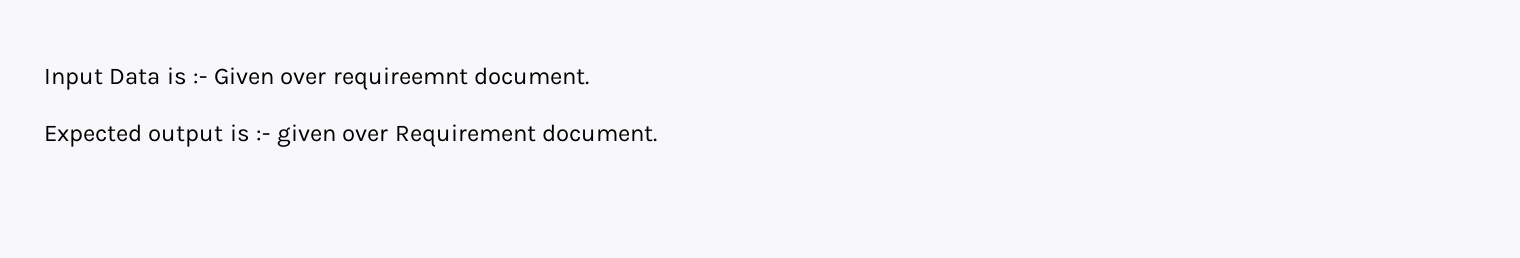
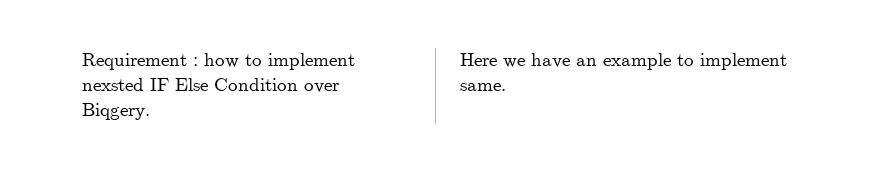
[44,67,590,90] [44,124,658,147] Input Data is :- Given over requireemnt document. // Expected output is :- given over Requirement document. -> [82,53,355,70] [82,78,339,93] [82,103,150,120] [460,53,787,70] [460,83,506,91] Requirement : how to implement nexsted IF Else Condition over Biqgery. // Here we have an example to implement same.

